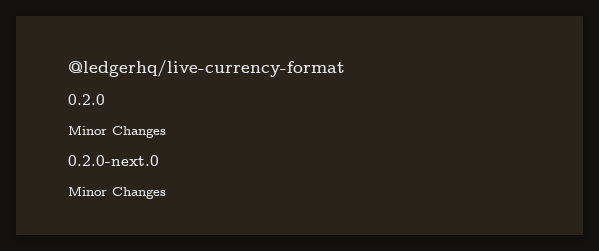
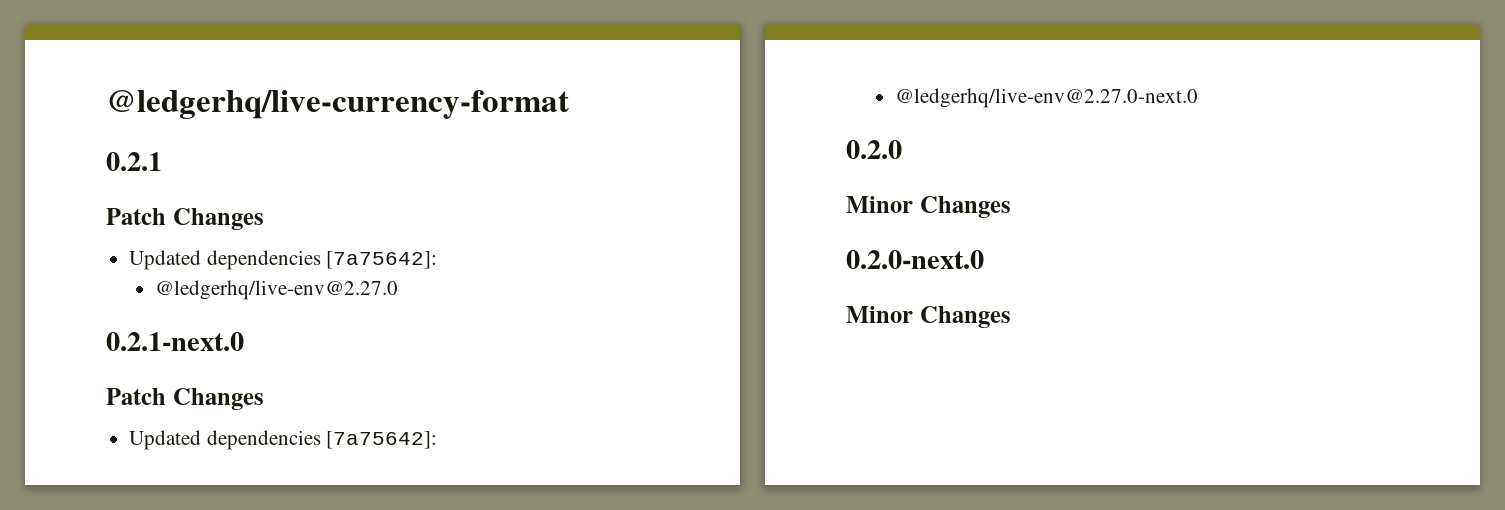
(345, 68) none -> [106,152,162,171] [106,208,264,230] [129,250,438,270] [154,280,398,300] [106,332,244,351] [106,388,264,410] [129,430,438,450] [894,88,1198,108] // 0.2.1 // Patch Changes // Updated dependencies [7a75642]: // @ledgerhq/live-env@2.27.0 // 0.2.1-next.0 // Patch Changes // Updated dependencies [7a75642]: // @ledgerhq/live-env@2.27.0-next.0

